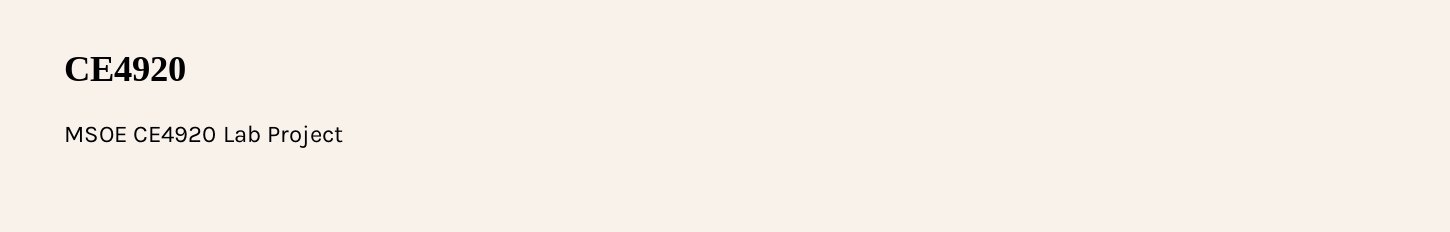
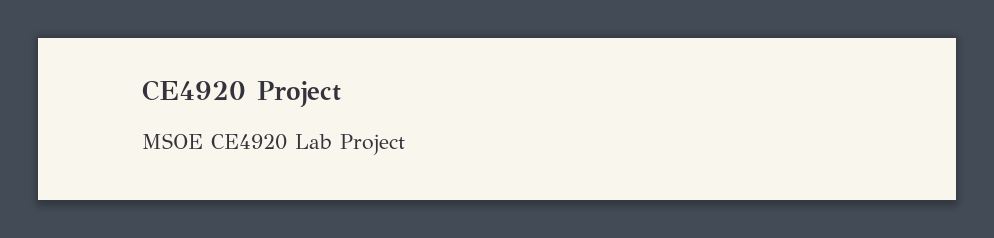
[64,57,186,81] CE4920 -> [142,80,341,107] CE4920 Project

